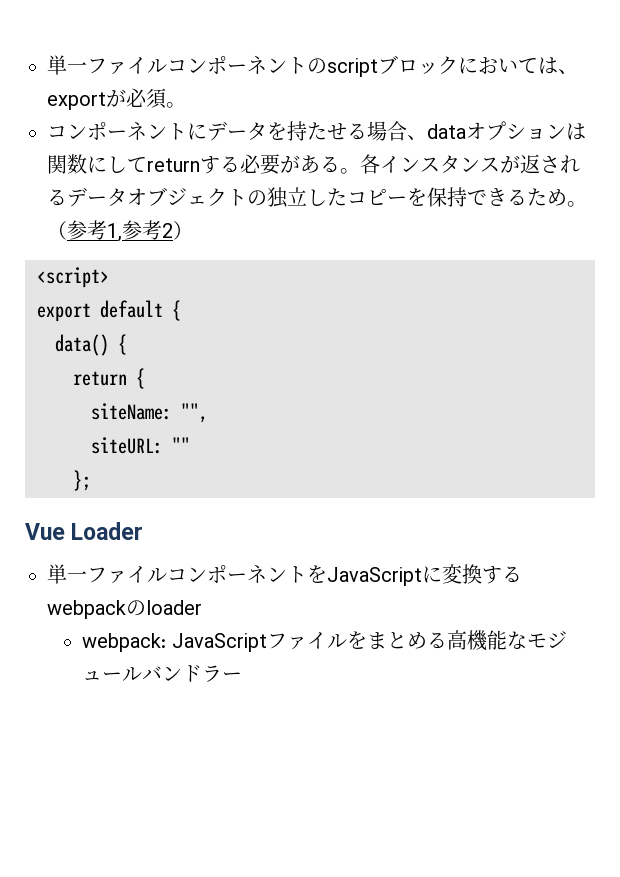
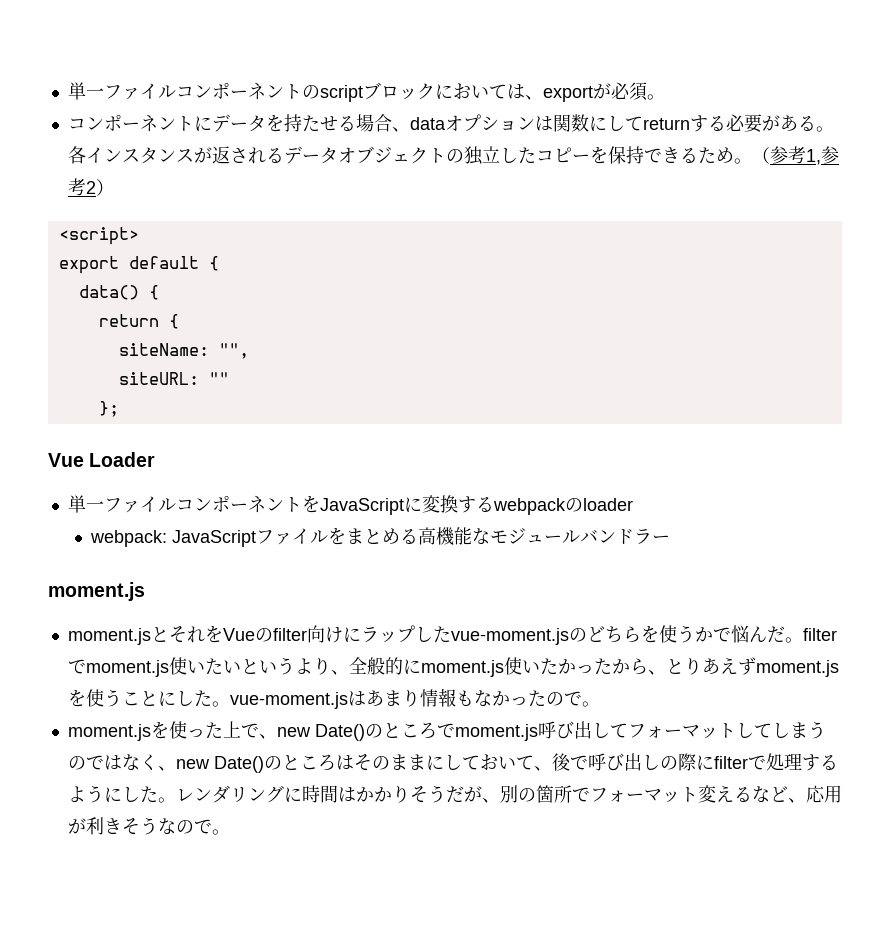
(243, 676) none -> [48,582,145,601] [67,625,837,645] [67,657,839,677] [67,688,600,709] [67,721,826,741] [67,753,838,773] [67,785,842,803] [67,817,230,835] // moment.js // moment.jsとそれをVueのfilter向けにラップしたvue-moment.jsのどちらを使うかで悩んだ。filterでmoment.js使いたいというより、全般的にmoment.js使いたかったから、とりあえずmoment.jsを使うことにした。vue-moment.jsはあまり情報もなかったので。 // moment.jsを使った上で、new Date()のところでmoment.js呼び出してフォーマットしてしまうのではなく、new Date()のところはそのままにしておいて、後で呼び出しの際にfilterで処理するようにした。レンダリングに時間はかかりそうだが、別の箇所でフォーマット変えるなど、応用が利きそうなので。

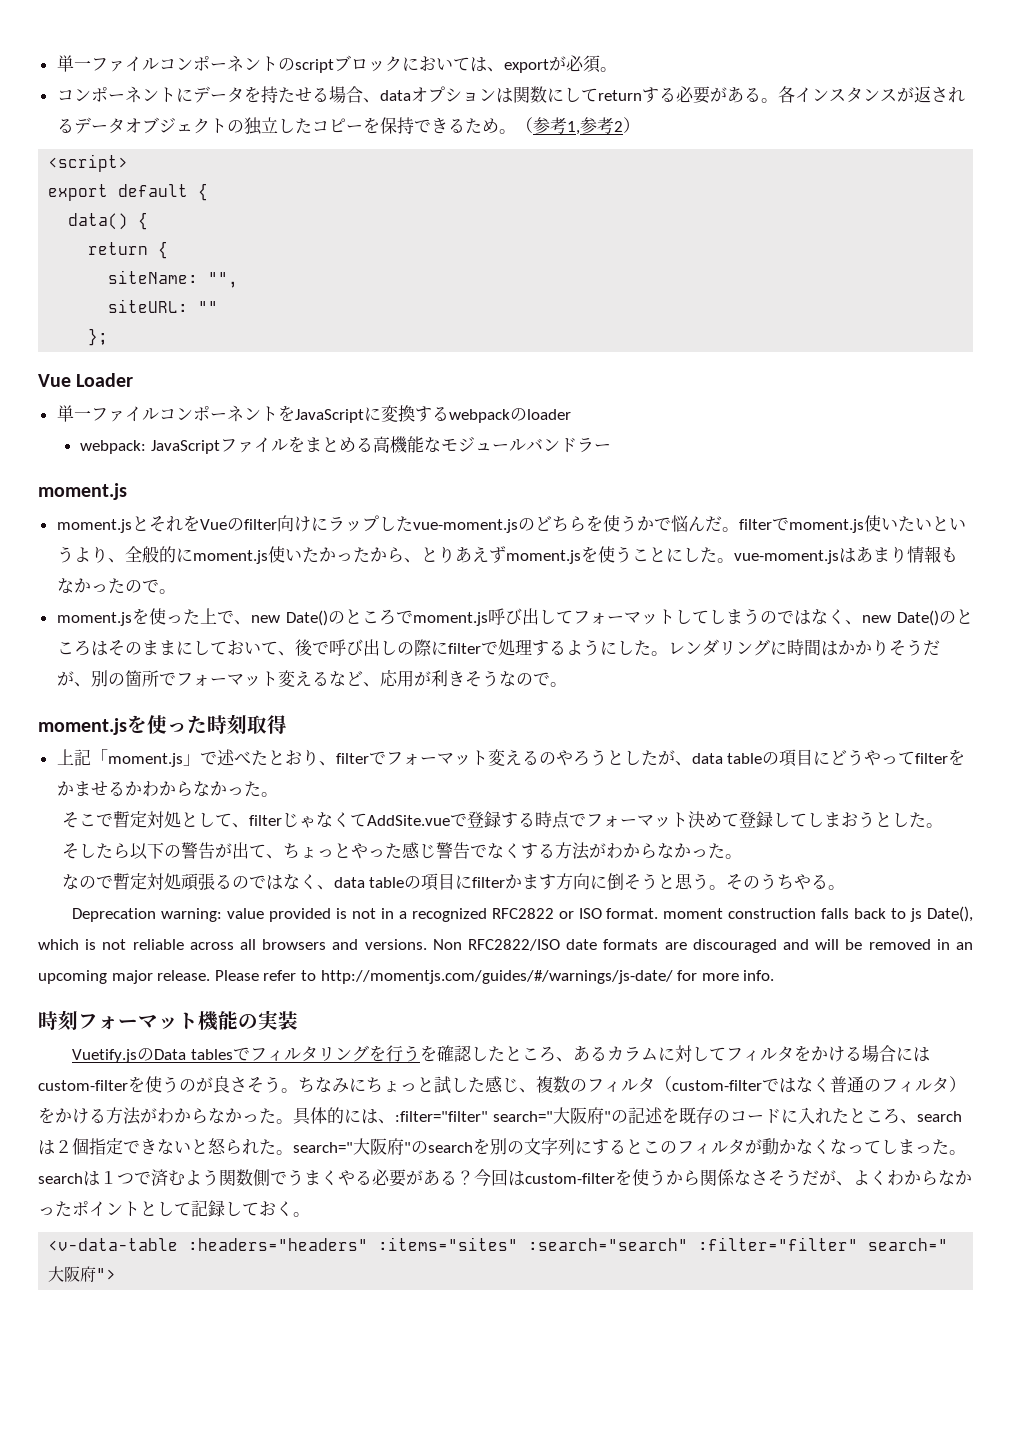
(230, 832) none -> [38,714,287,735] [56,749,966,767] [56,781,278,797] [61,810,943,829] [61,842,742,860] [61,872,846,891] [72,906,974,922] [38,939,974,953] [38,970,775,984] [38,1010,298,1031] [72,1045,930,1063] [38,1076,966,1094] [38,1107,962,1125] [38,1138,966,1155] [38,1168,972,1187] [38,1200,310,1217] [48,1237,949,1251] [48,1266,117,1282] // moment.jsを使った時刻取得 // 上記「moment.js」で述べたとおり、filterでフォーマット変えるのやろうとしたが、data tableの項目にどうやってfilterをかませるかわからなかった。 // そこで暫定対処として、filterじゃなくてAddSite.vueで登録する時点でフォーマット決めて登録してしまおうとした。 // そしたら以下の警告が出て、ちょっとやった感じ警告でなくする方法がわからなかった。 // なので暫定対処頑張るのではなく、data tableの項目にfilterかます方向に倒そうと思う。そのうちやる。 // Deprecation warning: value provided is not in a recognized RFC2822 or ISO format. moment construction falls back to js Date(), which is not reliable across all browsers and versions. Non RFC2822/ISO date formats are discouraged and will be removed in an upcoming major release. Please refer to http://momentjs.com/guides/#/warnings/js-date/ for more info. // 時刻フォーマット機能の実装 // Vuetify.jsのData tablesでフィルタリングを行うを確認したところ、あるカラムに対してフィルタをかける場合にはcustom-filterを使うのが良さそう。ちなみにちょっと試した感じ、複数のフィルタ（custom-filterではなく普通のフィルタ）をかける方法がわからなかった。具体的には、:filter="filter" search="大阪府"の記述を既存のコードに入れたところ、searchは２個指定できないと怒られた。search="大阪府"のsearchを別の文字列にするとこのフィルタが動かなくなってしまった。searchは１つで済むよう関数側でうまくやる必要がある？今回はcustom-filterを使うから関係なさそうだが、よくわからなかったポイントとして記録しておく。 // <v-data-table :headers="headers" :items="sites" :search="search" :filter="filter" search="大阪府">

